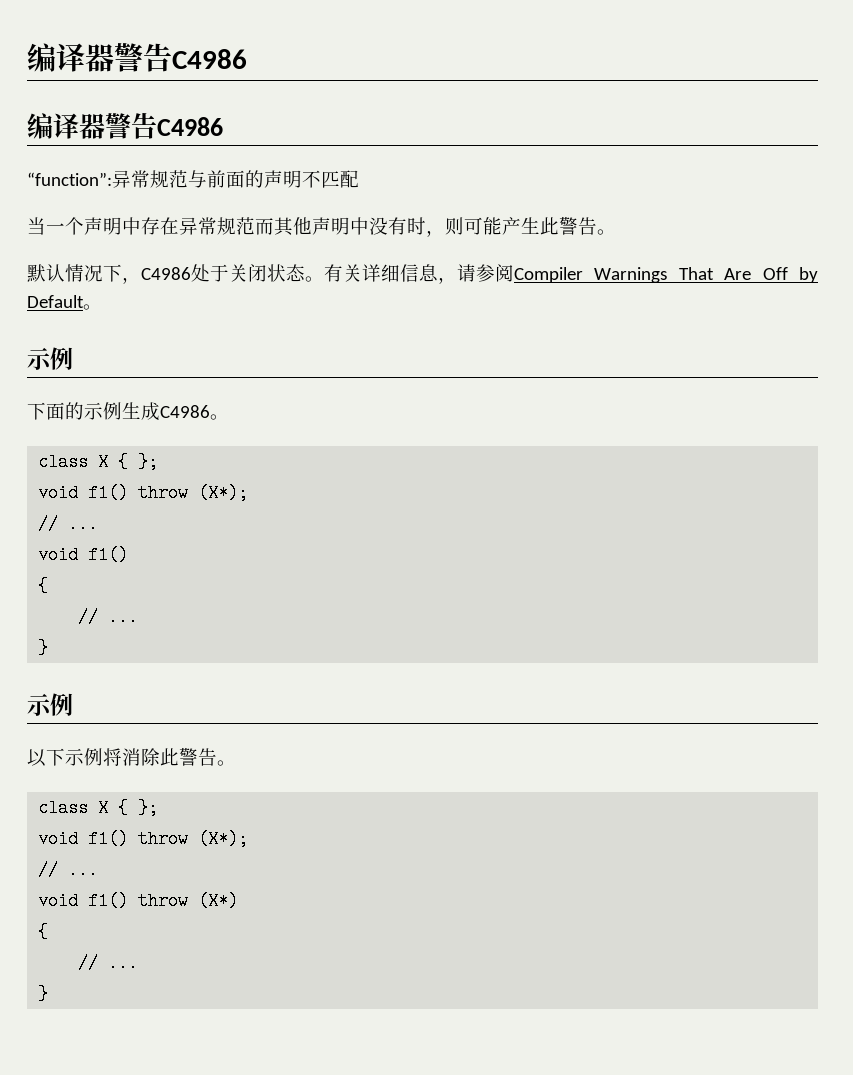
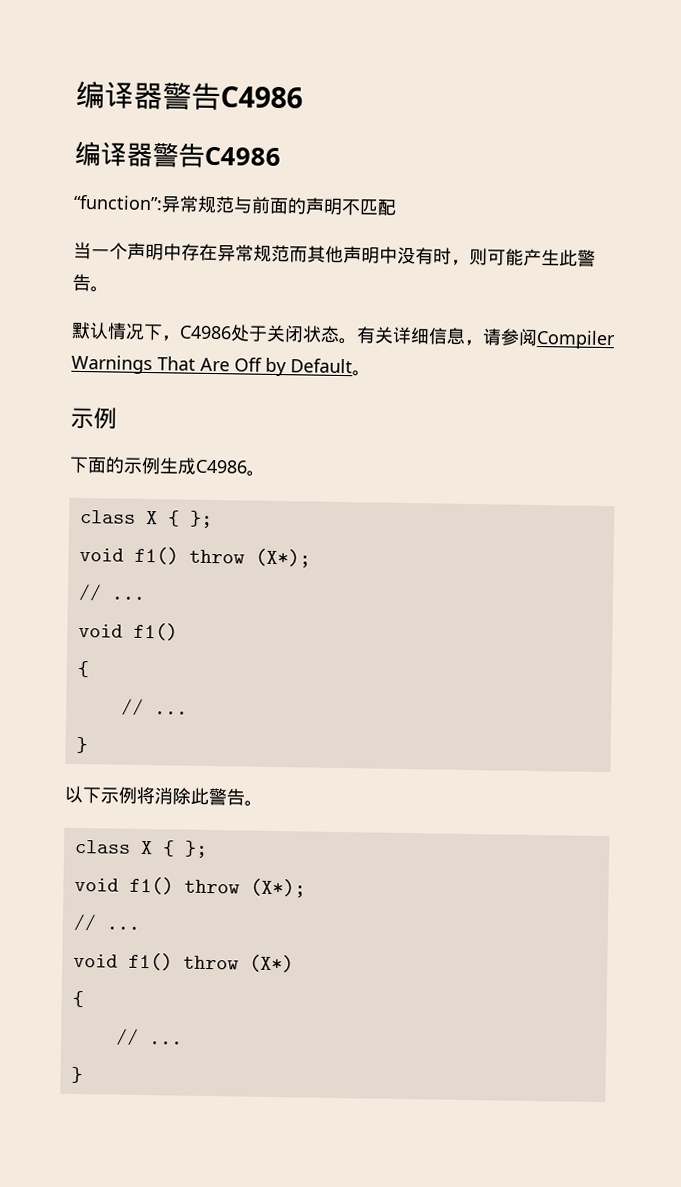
[27,693,73,716] // 示例 -> (88, 745) none

